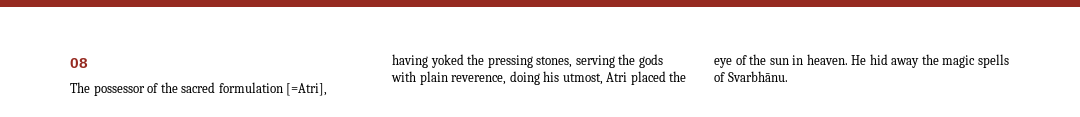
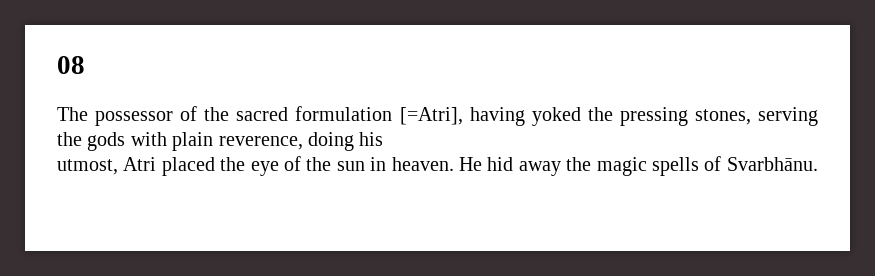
(560, 76) none -> (384, 139) //

